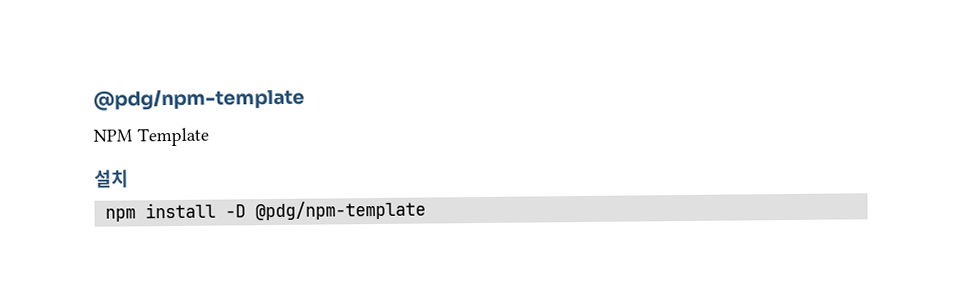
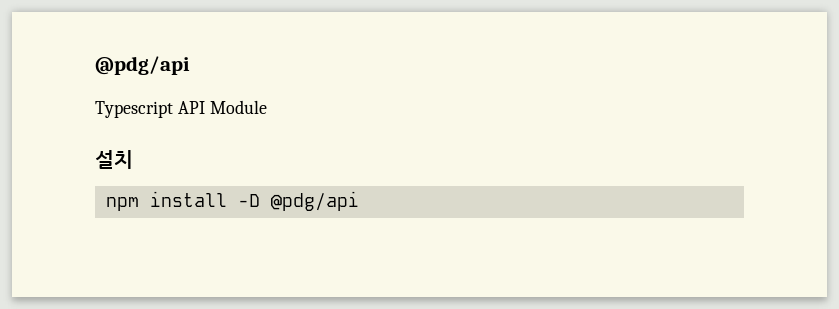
[93,88,305,111] [93,127,209,147] @pdg/npm-template // NPM Template -> [95,56,190,75] [95,100,267,118] @pdg/api // Typescript API Module
[255,200,427,221] @pdg/npm-template -> [270,191,359,211] @pdg/api

